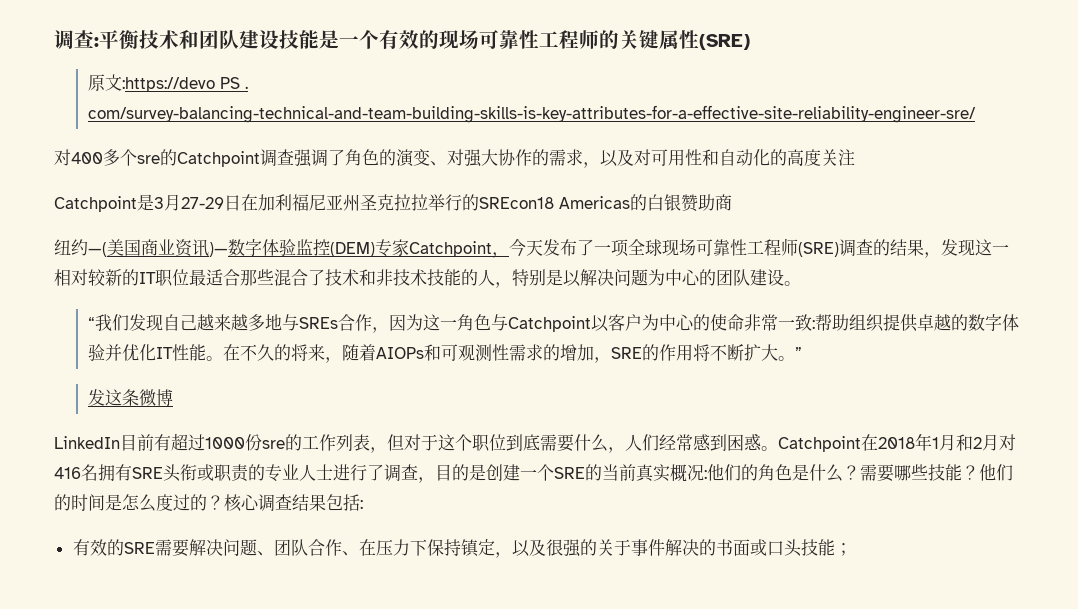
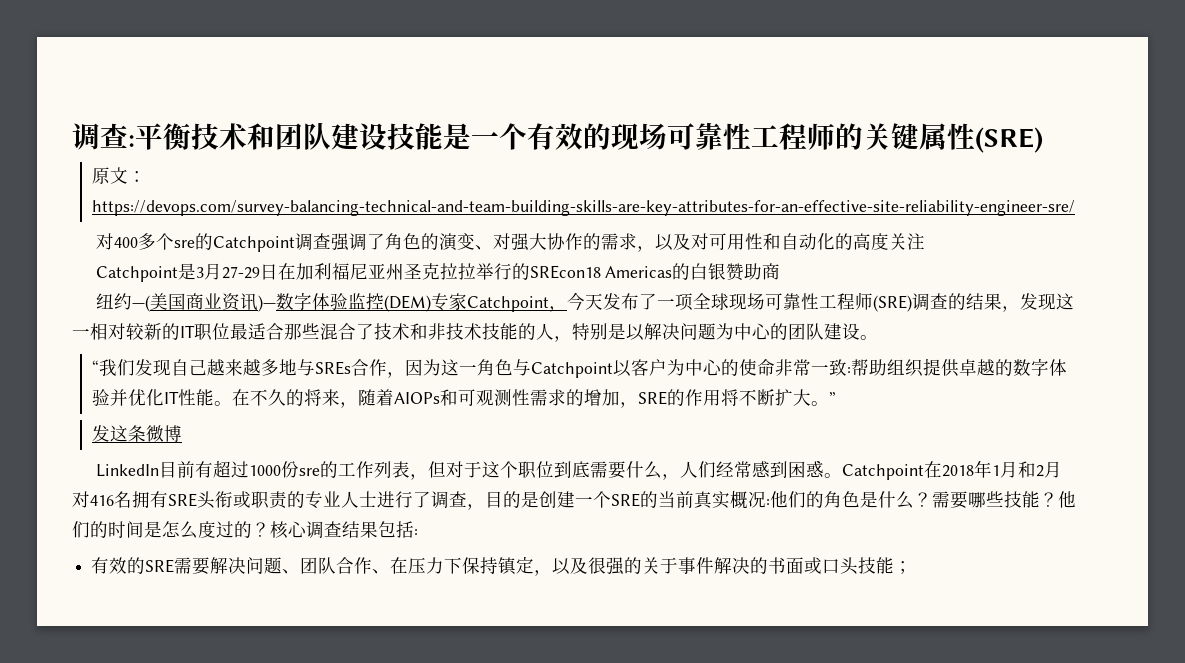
[121,77,248,92] [87,105,976,123] :https://devo PS . com/survey-balancing-technical-and-team-building-skills-is-key-attributes-for-a-effective-site-reliability-engineer-sre/ -> [128,171,147,182] [92,200,1076,216] ：https://devops.com/survey-balancing-technical-and-team-building-skills-are-key-attributes-for-an-effective-site-reliability-engineer-sre/

